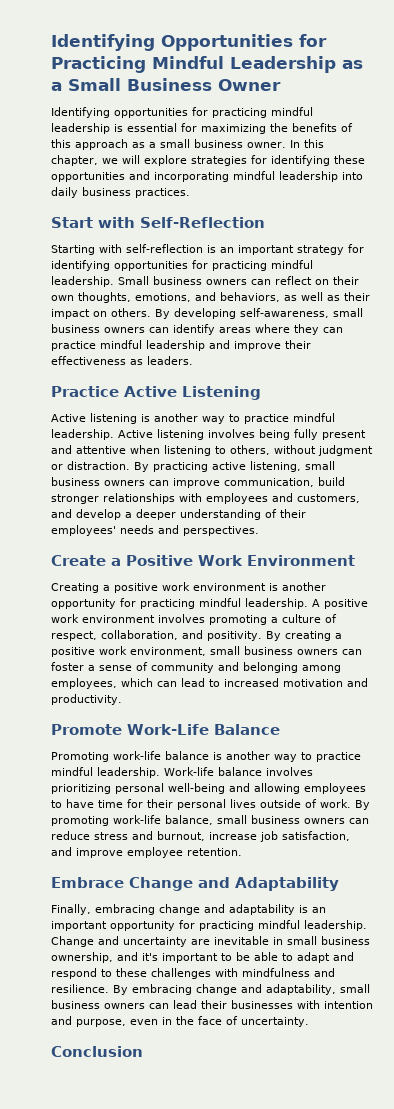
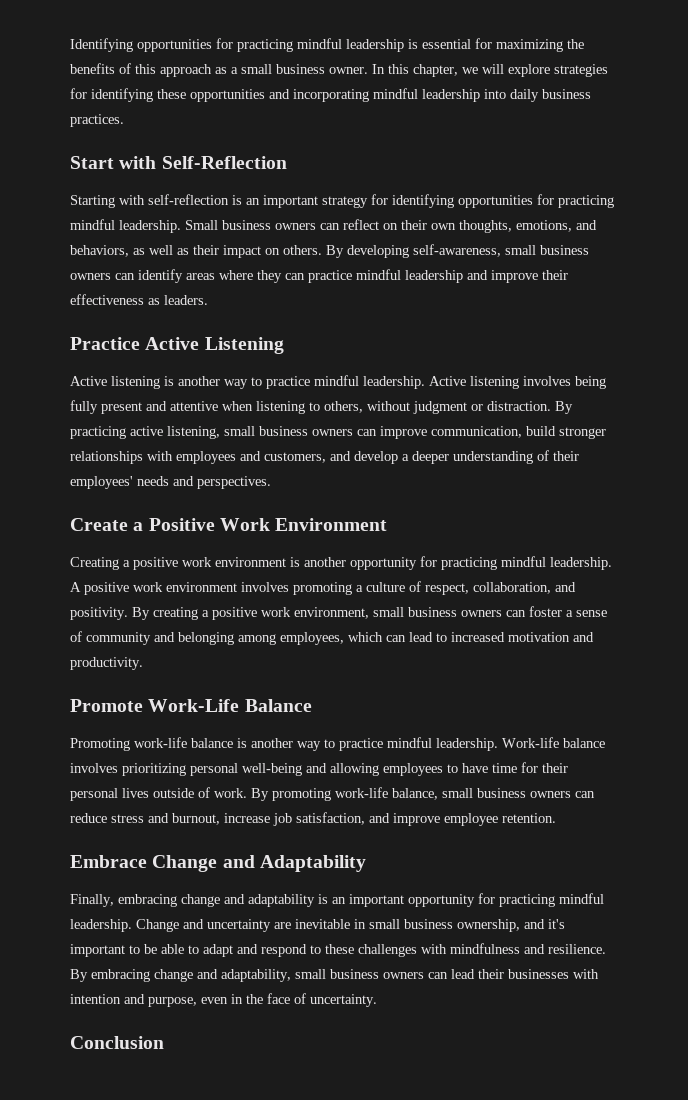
[51,34,327,51] [51,56,363,73] [51,78,281,91] [51,107,110,118] Identifying Opportunities for Practicing Mindful Leadership as a Small Business Owner // Identifying -> [70,38,133,52] Identifying

